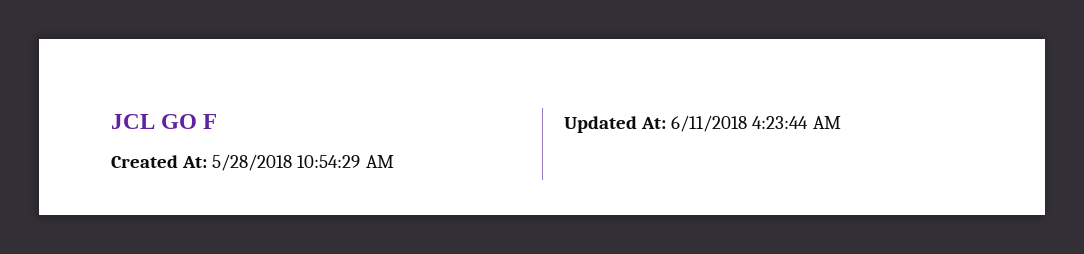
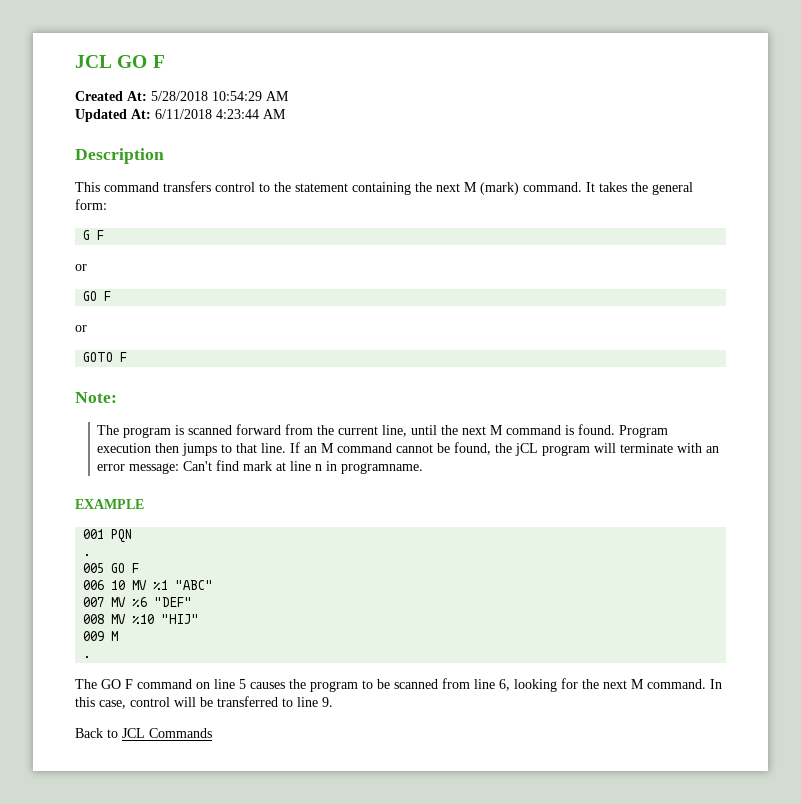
(841, 122) none -> [75,148,164,164] [75,181,693,195] [75,199,107,210] [83,230,105,240] [75,264,87,271] [83,291,112,301] [75,325,87,332] [83,352,128,362] [75,392,117,403] [97,424,669,438] [97,442,720,456] [97,460,424,474] [75,499,144,509] [83,529,133,543] [83,554,92,556] [83,563,140,573] [83,580,214,590] [83,597,193,607] [83,614,200,624] [83,631,119,641] [83,656,92,658] [75,678,722,692] [75,696,333,709] [75,728,212,738] // Description // This command transfers control to the statement containing the next M (mark) command. It takes the general form: // G F // or // GO F // or // GOTO F // Note: // The program is scanned forward from the current line, until the next M command is found. Program execution then jumps to that line. If an M command cannot be found, the jCL program will terminate with an error message: Can't find mark at line n in programname. // EXAMPLE // 001 PQN // . // 005 GO F // 006 10 MV %1 "ABC" // 007 MV %6 "DEF" // 008 MV %10 "HIJ" // 009 M // . // The GO F command on line 5 causes the program to be scanned from line 6, looking for the next M command. In this case, control will be transferred to line 9. // Back to JCL Commands

